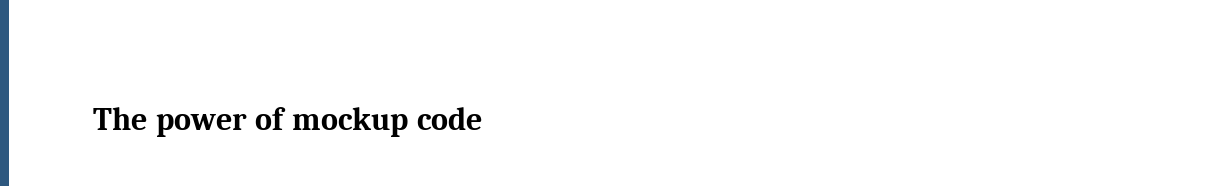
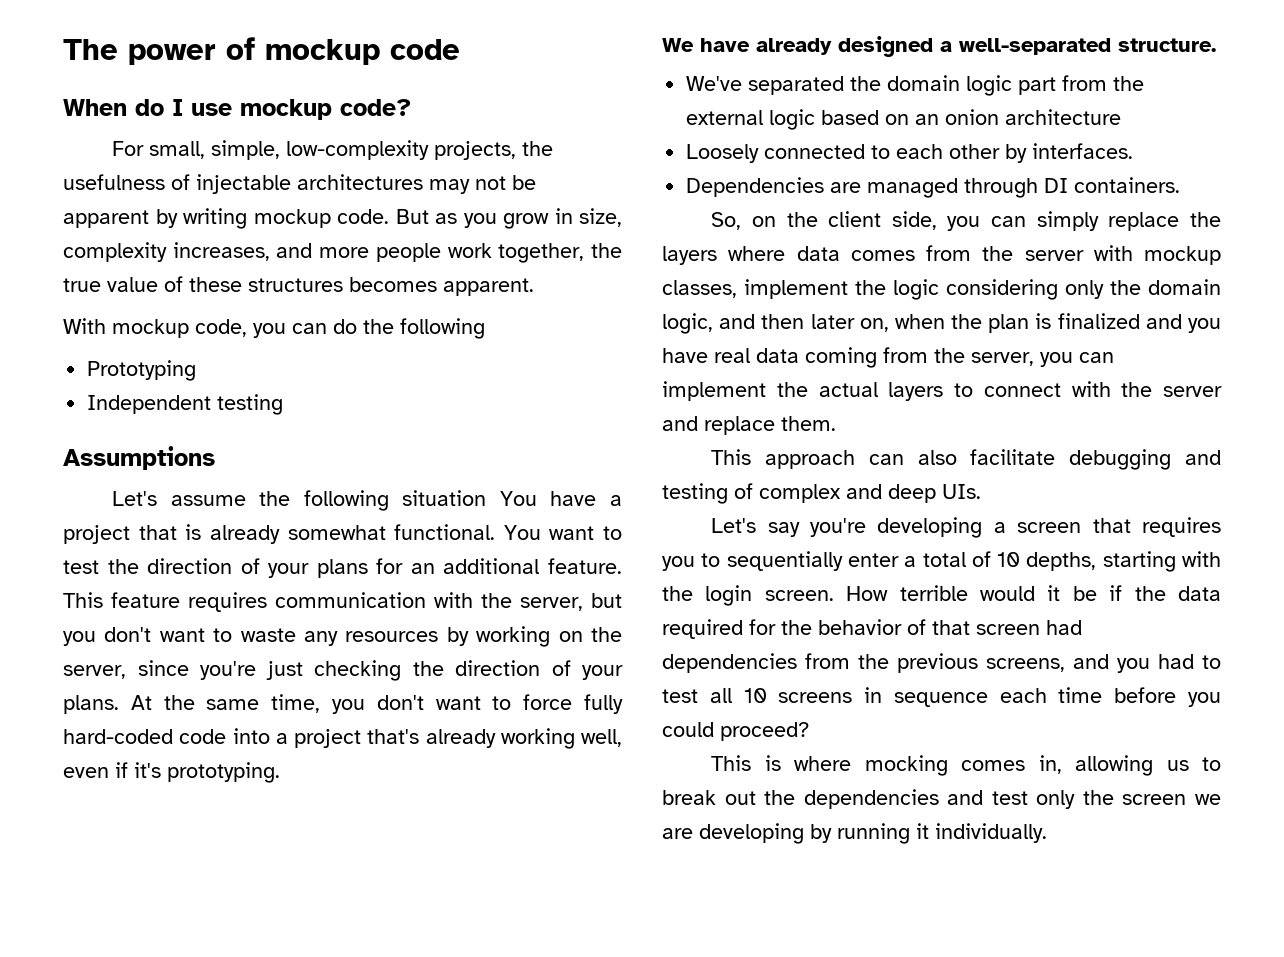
(482, 118) none -> [63,99,411,120] [112,140,554,160] [63,174,536,194] [63,208,622,229] [63,242,622,263] [63,276,534,296] [63,318,485,339] [87,360,197,381] [87,394,284,415] [63,446,215,470] [112,490,623,511] [63,524,622,544] [63,558,622,578] [63,592,622,612] [63,626,622,647] [63,660,623,681] [63,694,624,714] [63,728,622,749] [63,762,280,783] [662,36,1216,57] [686,75,1145,96] [686,109,1122,130] [686,143,1134,163] [686,177,1181,198] [711,211,1221,231] [662,245,1221,265] [662,279,1221,300] [662,313,1221,334] [662,347,1114,368] [662,381,1222,401] [662,416,836,435] [711,449,1221,470] [662,483,981,504] [711,517,1221,538] [662,551,1221,572] [662,585,1221,606] [662,619,1082,639] [662,653,1221,673] [662,687,1221,707] [662,722,809,741] [711,755,1221,776] [662,789,1221,809] [662,823,1047,844] // When do I use mockup code? // For small, simple, low-complexity projects, the usefulness of injectable architectures may not be apparent by writing mockup code. But as you grow in size, complexity increases, and more people work together, the true value of these structures becomes apparent. // With mockup code, you can do the following // Prototyping // Independent testing // Assumptions // Let's assume the following situation You have a project that is already somewhat functional. You want to test the direction of your plans for an additional feature. This feature requires communication with the server, but you don't want to waste any resources by working on the server, since you're just checking the direction of your plans. At the same time, you don't want to force fully hard-coded code into a project that's already working well, even if it's prototyping. // We have already designed a well-separated structure. // We've separated the domain logic part from the external logic based on an onion architecture // Loosely connected to each other by interfaces. // Dependencies are managed through DI containers. // So, on the client side, you can simply replace the layers where data comes from the server with mockup classes, implement the logic considering only the domain logic, and then later on, when the plan is finalized and you have real data coming from the server, you can implement the actual layers to connect with the server and replace them. // This approach can also facilitate debugging and testing of complex and deep UIs. // Let's say you're developing a screen that requires you to sequentially enter a total of 10 depths, starting with the login screen. How terrible would it be if the data required for the behavior of that screen had dependencies from the previous screens, and you had to test all 10 screens in sequence each time before you could proceed? // This is where mocking comes in, allowing us to break out the dependencies and test only the screen we are developing by running it individually.

